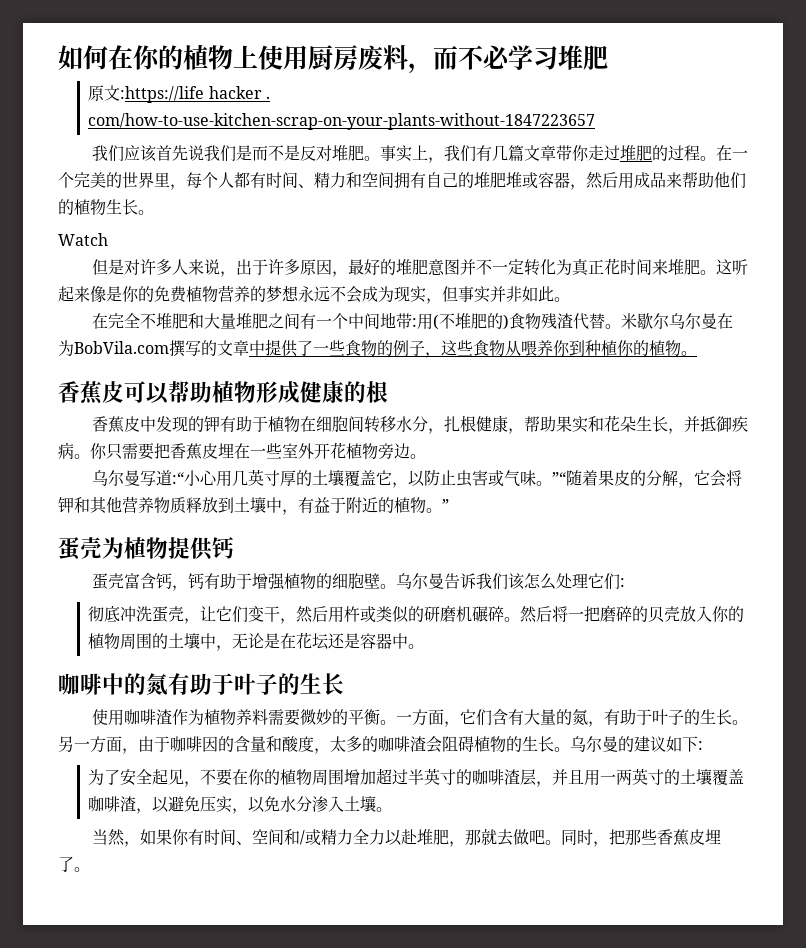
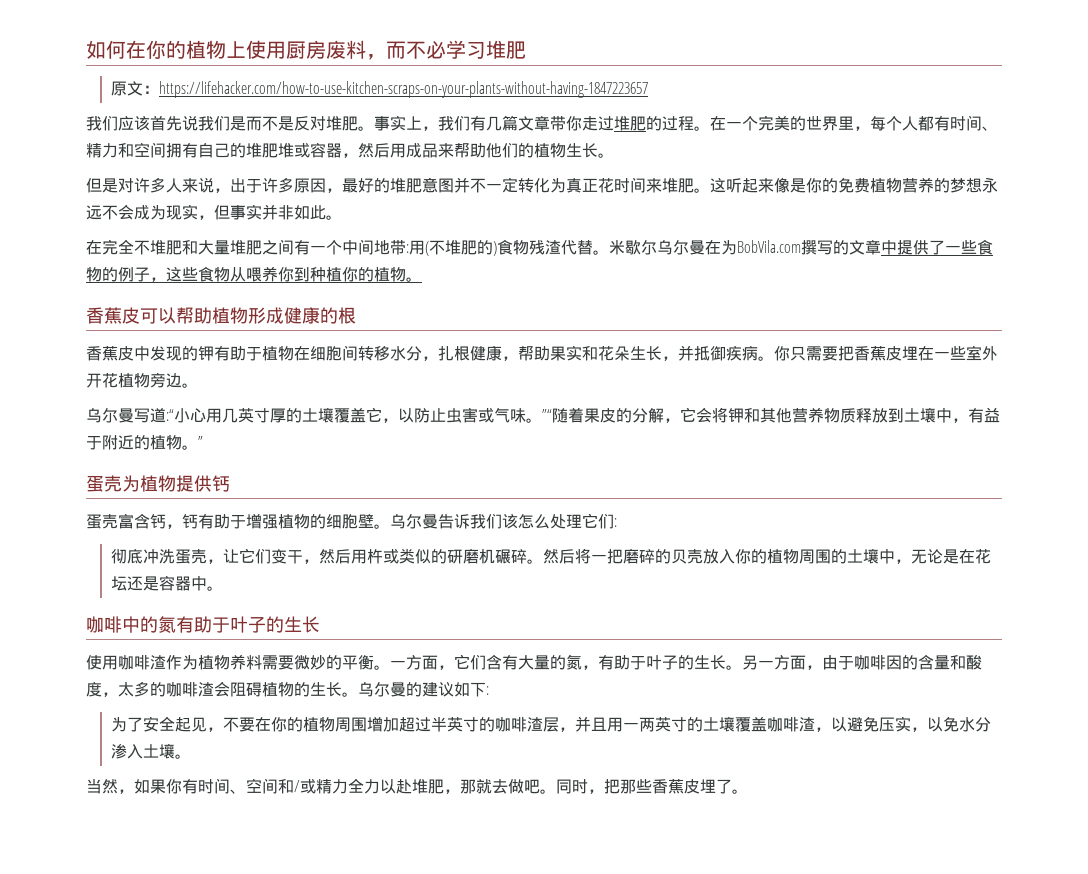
[120,86,270,103] [88,113,596,130] :https://life hacker . com/how-to-use-kitchen-scrap-on-your-plants-without-1847223657 -> [143,81,649,98] ：https://lifehacker.com/how-to-use-kitchen-scraps-on-your-plants-without-having-1847223657
[58,233,108,246] // Watch -> (614, 155) none

